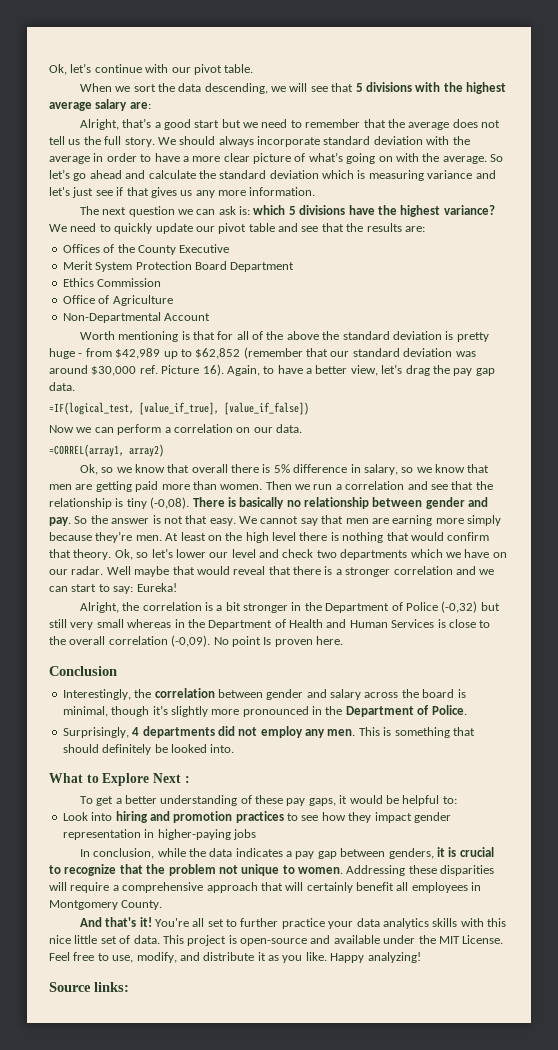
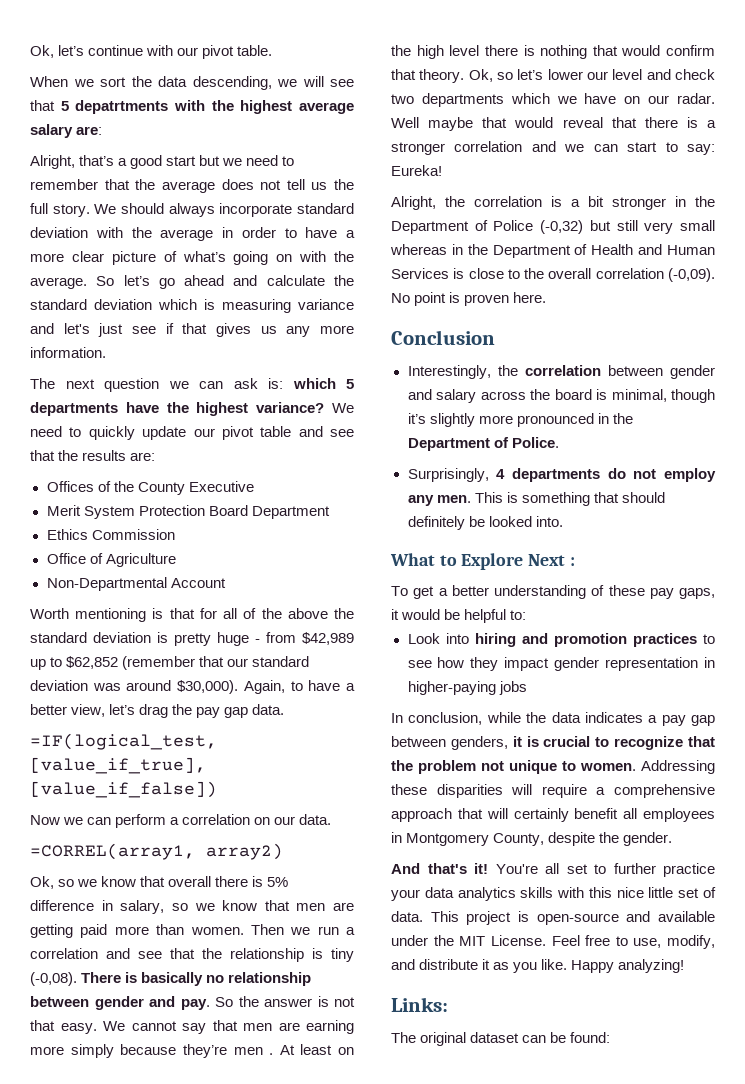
[365,82,412,92] divisions -> [75,100,169,114] depatrtments
[299,205,346,215] divisions -> [30,402,118,416] departments
[91,364,224,376] $30,000 ref. Picture 16). -> [177,680,239,694] $30,000).
[135,535,162,541] men. -> [233,1047,274,1055] men .
[263,637,272,645] Is -> [449,292,461,303] is
[217,726,235,736] did -> [607,468,626,479] do
[121,900,163,910] County. -> [493,832,673,846] County, despite the gender.
[49,982,129,992] Source links: -> [391,997,448,1012] [391,1032,611,1046] Links: // The original dataset can be found:

